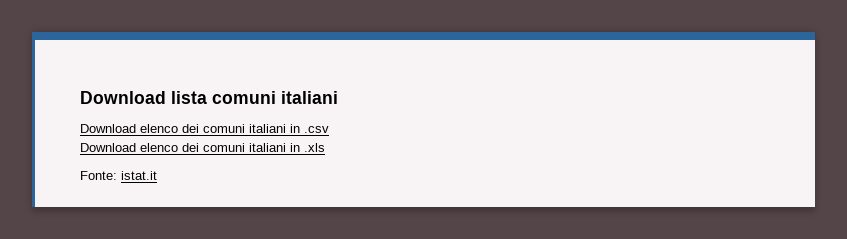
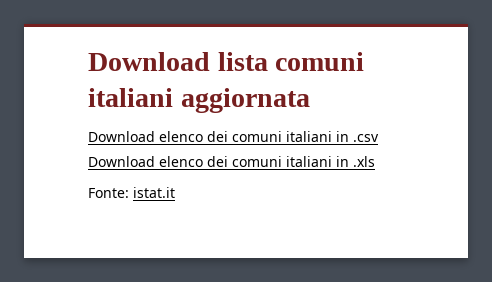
(338, 97) none -> [180,88,310,113] aggiornata

